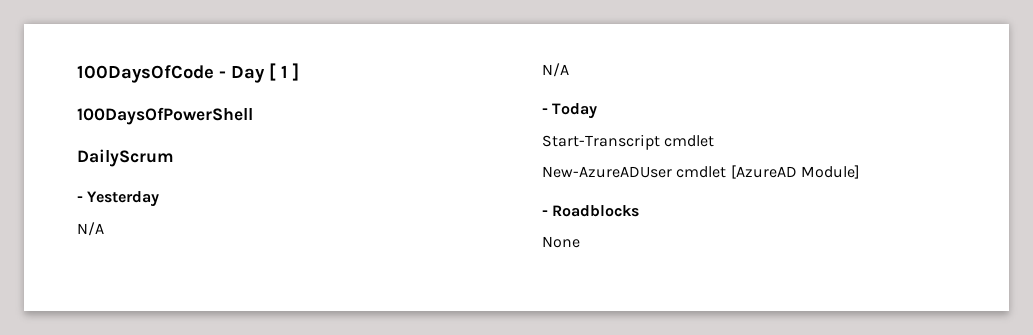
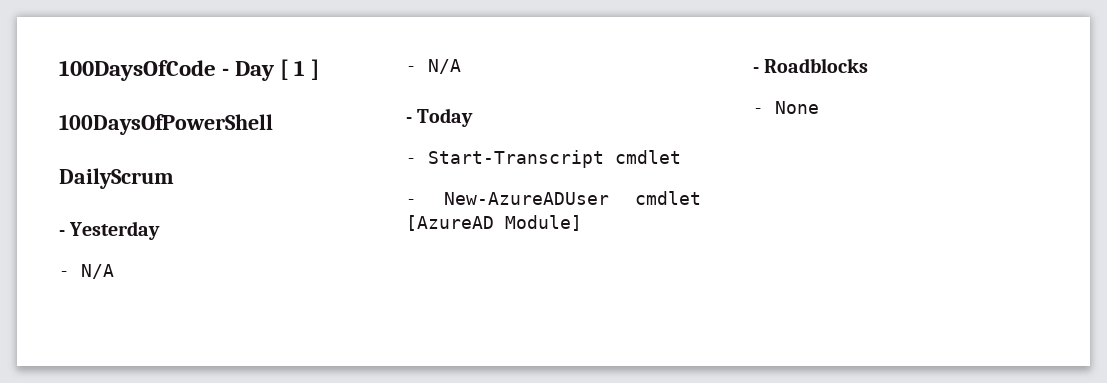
[77,222,104,236] N/A // -> [59,264,114,279] [406,66,417,72] - N/A // -
(598, 111) none -> [406,158,417,164] -
(715, 141) none -> [406,199,417,205] -
(640, 211) none -> [753,108,764,114] -

